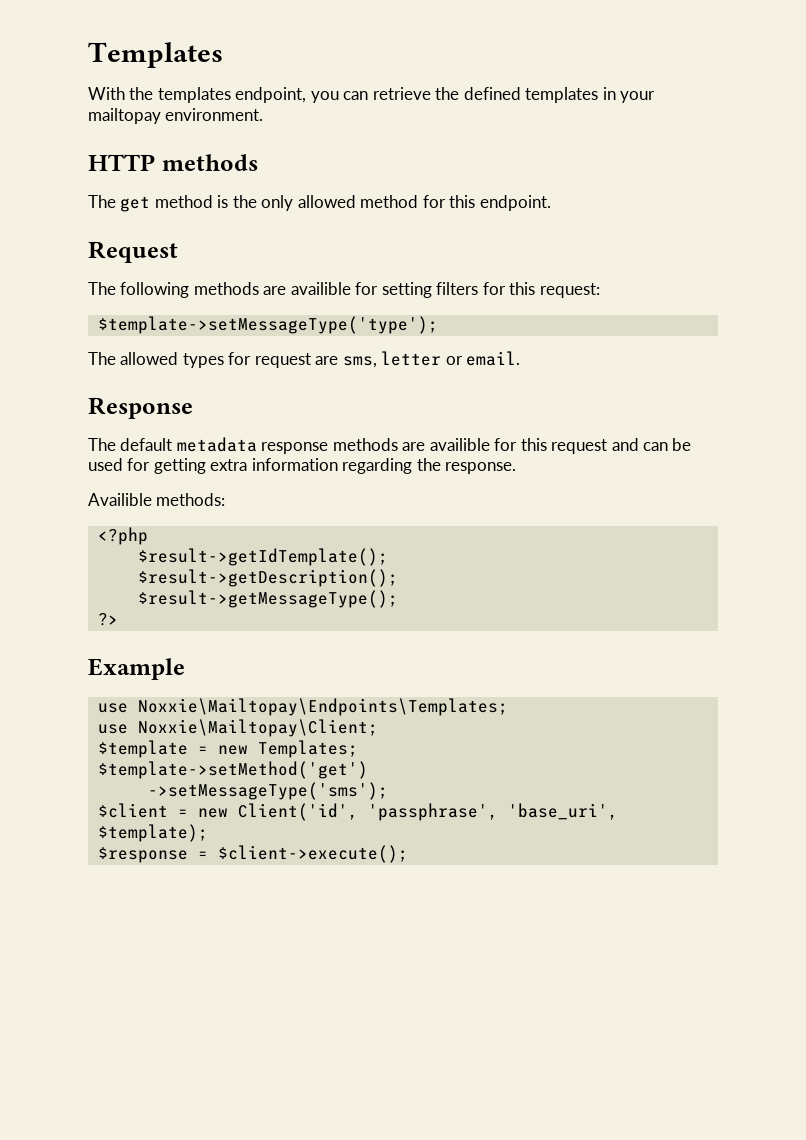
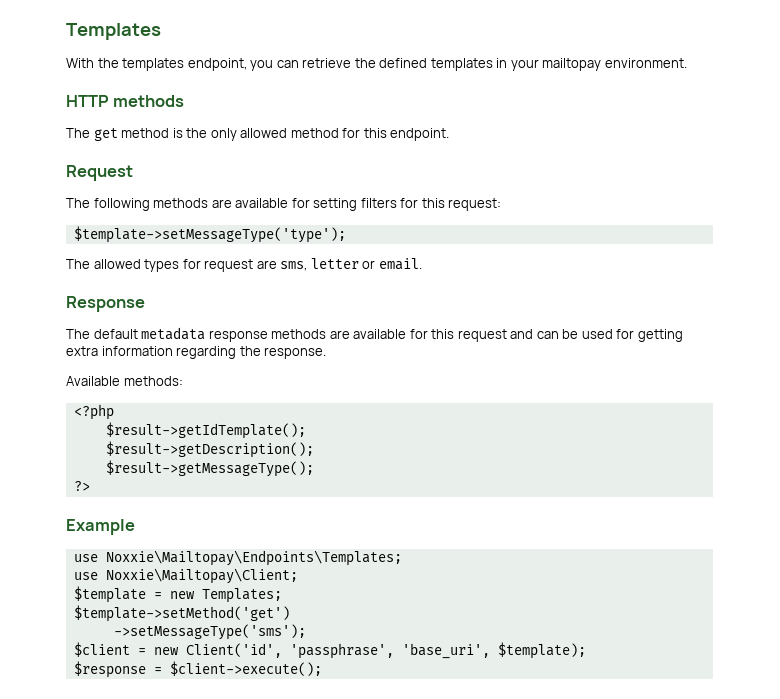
[290,282,351,295] availible -> [235,198,289,208] available
[429,438,490,451] availible -> [353,329,407,339] available
[88,493,152,506] Availible -> [66,376,120,386] Available

